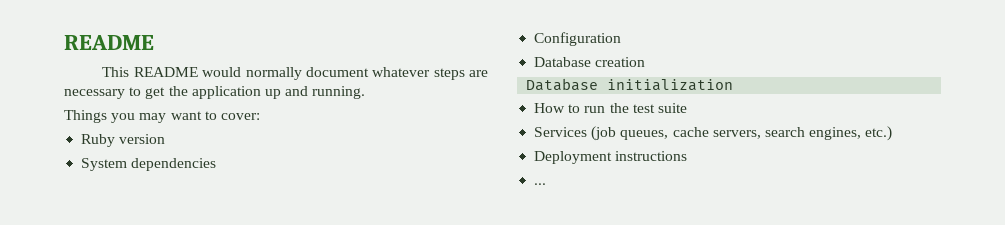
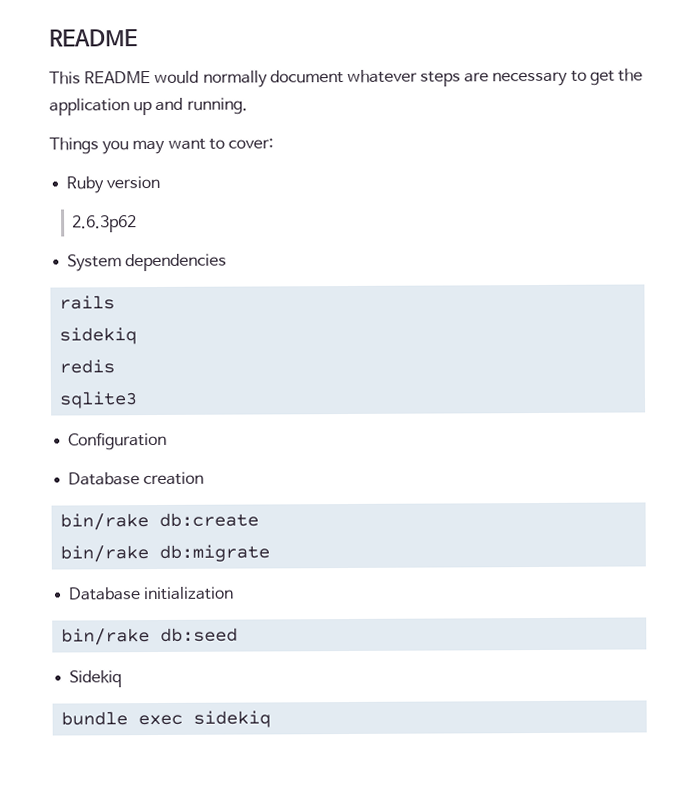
(166, 139) none -> [72,215,138,233] // 2.6.3p62
(217, 164) none -> [59,295,116,310] [59,327,138,345] [59,359,116,374] [59,391,139,409] // rails // sidekiq // redis // sqlite3
[526,78,734,91] [534,103,687,113] [534,126,893,141] [534,151,688,164] [534,183,547,185] Database initialization // How to run the test suite // Services (job queues, cache servers, search engines, etc.) // Deployment instructions // ... -> [60,512,260,531] [60,544,271,563] [68,586,235,601] [61,627,239,646] [69,670,123,688] [61,710,272,728] bin/rake db:create // bin/rake db:migrate // Database initialization // bin/rake db:seed // Sidekiq // bundle exec sidekiq

